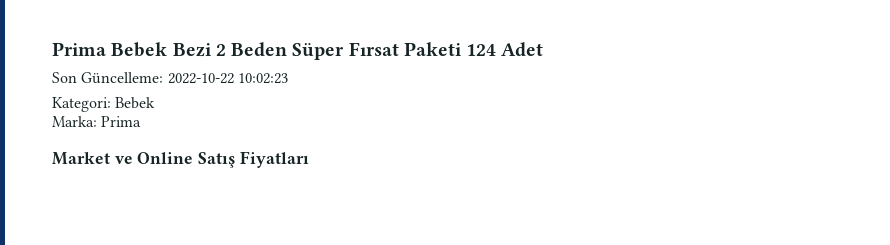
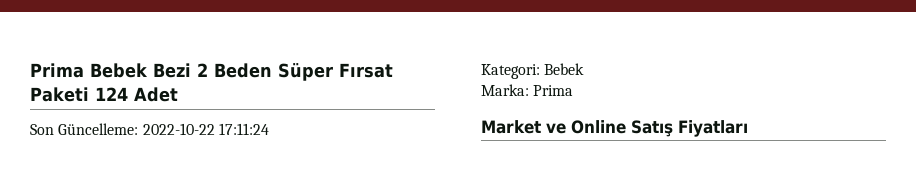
[237,73,288,84] 10:02:23 -> [218,123,269,135] 17:11:24

